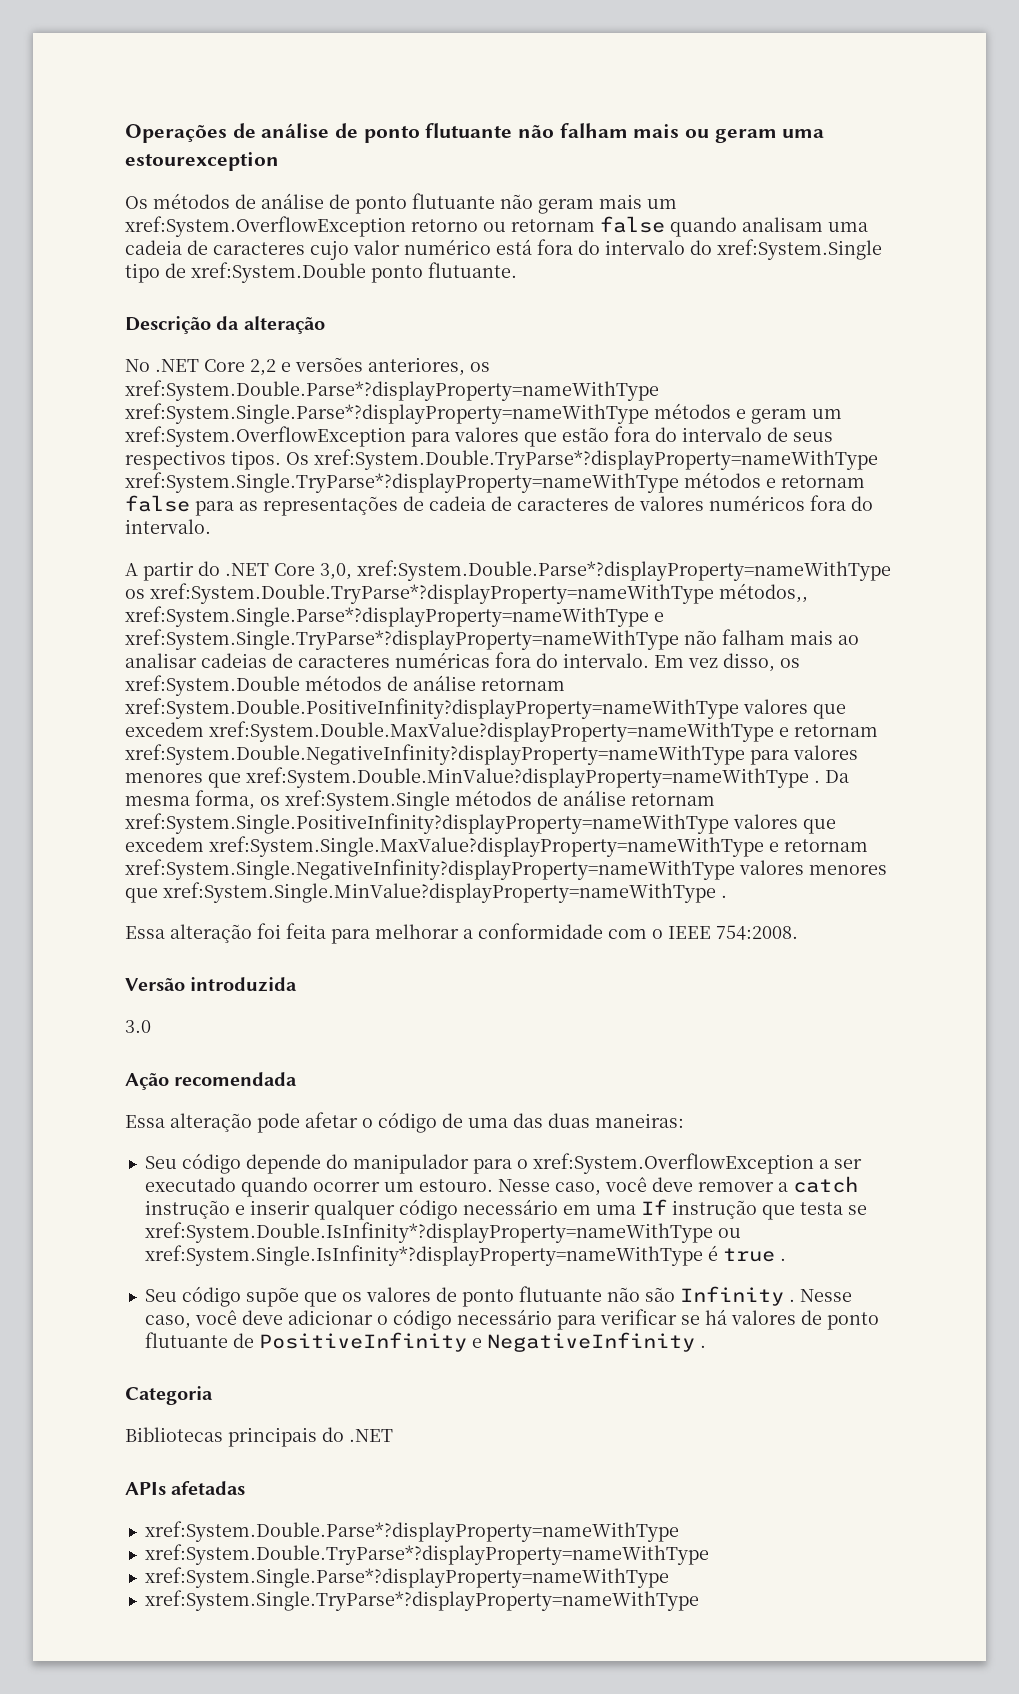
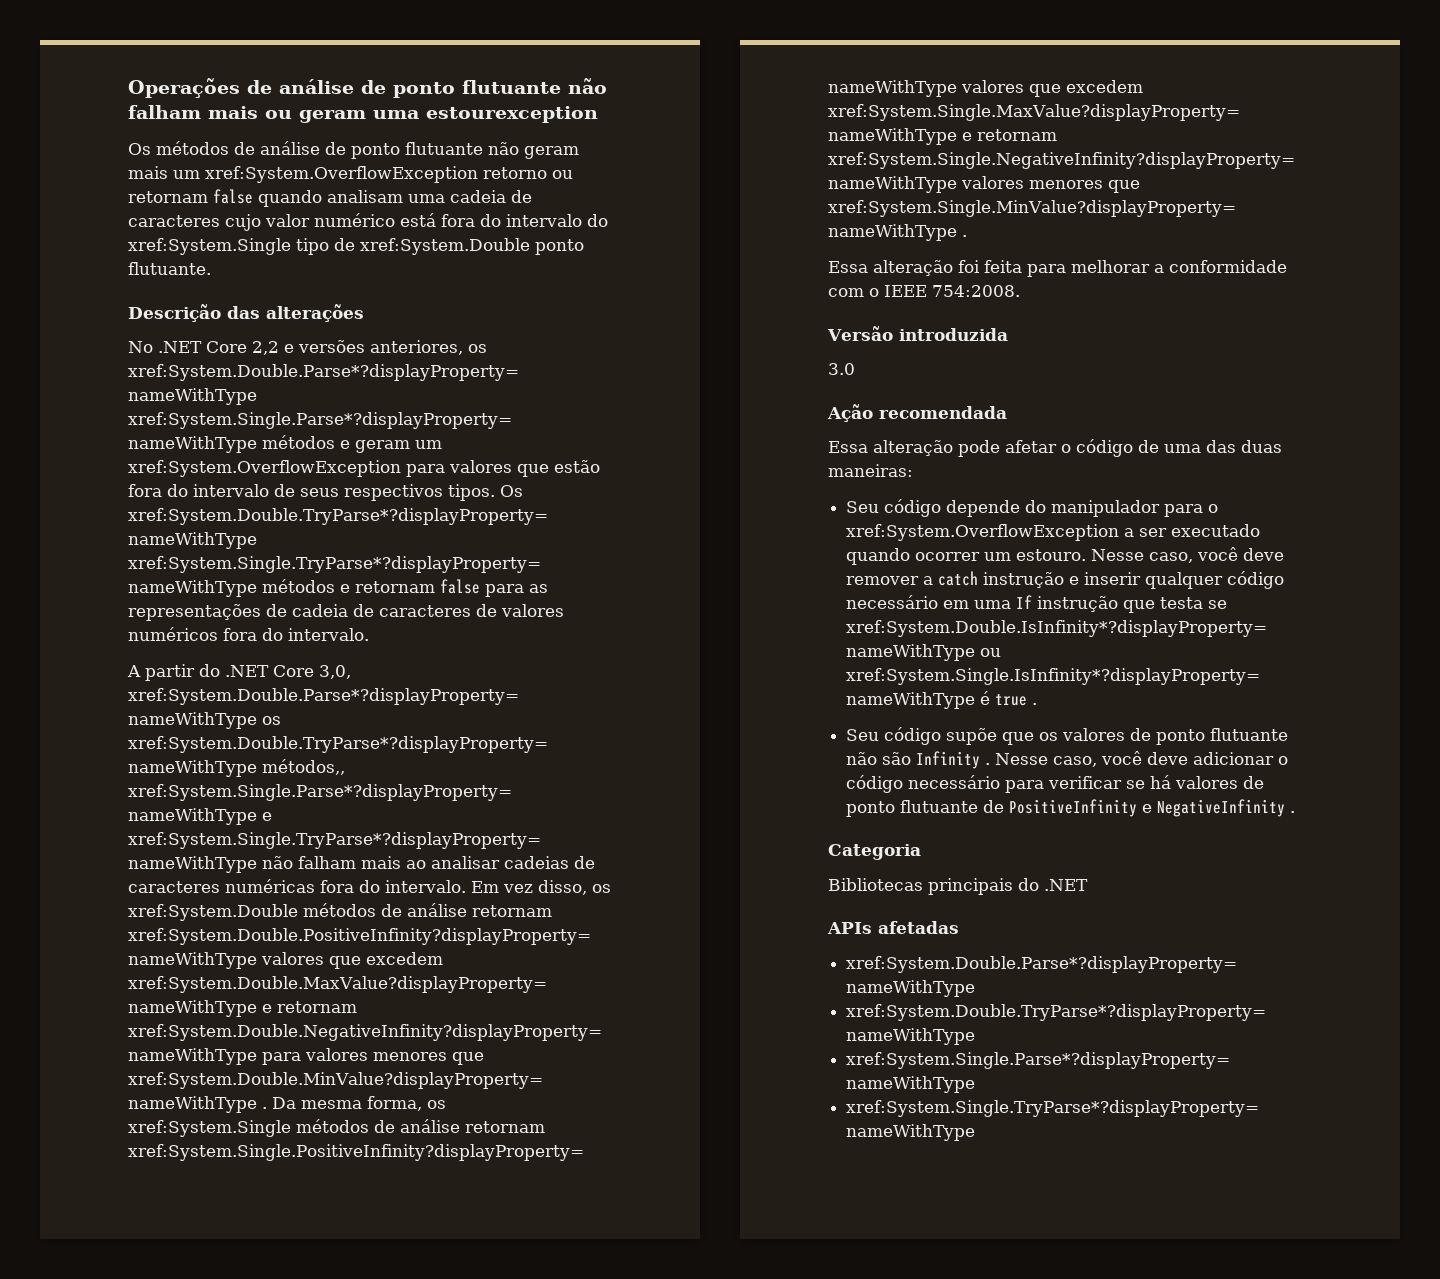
[216,316,325,334] da alteração -> [227,304,364,322] das alterações

